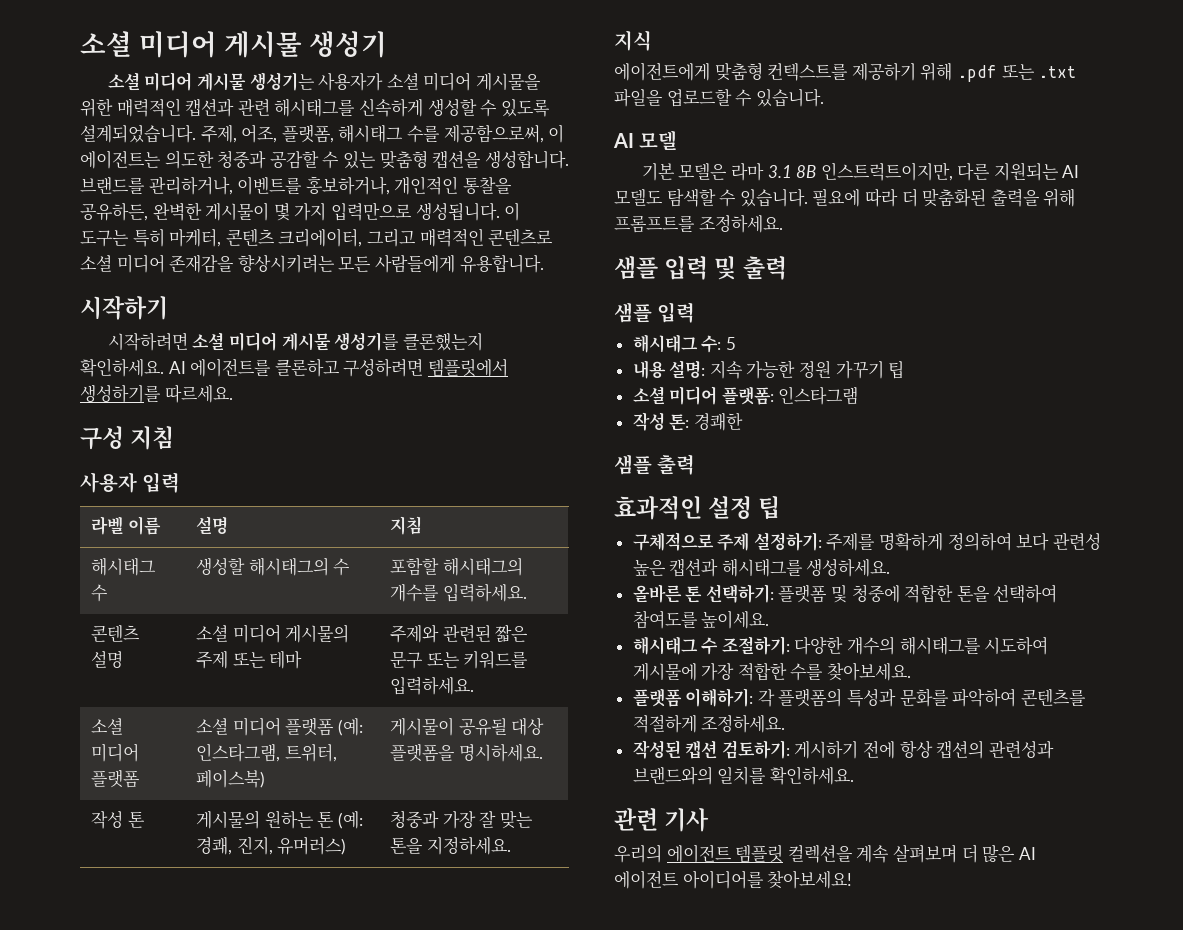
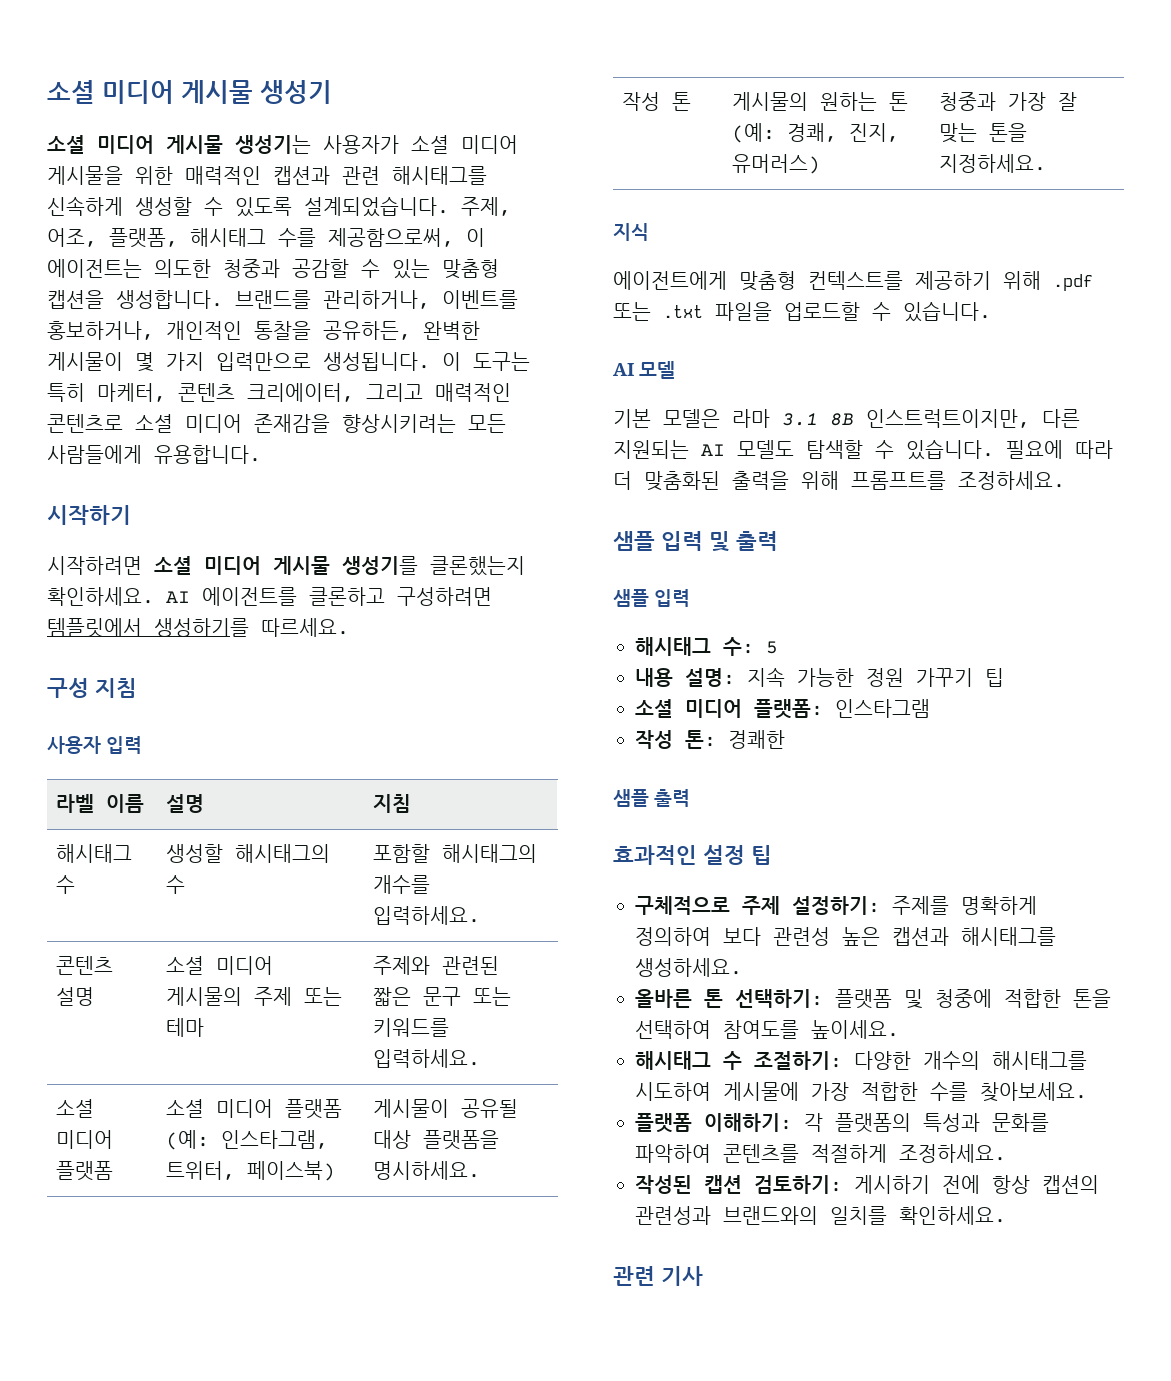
[614,844,1036,863] [614,870,853,889] // 우리의 에이전트 템플릿 컬렉션을 계속 살펴보며 더 많은 AI 에이전트 아이디어를 찾아보세요! -> (703, 1276) none

